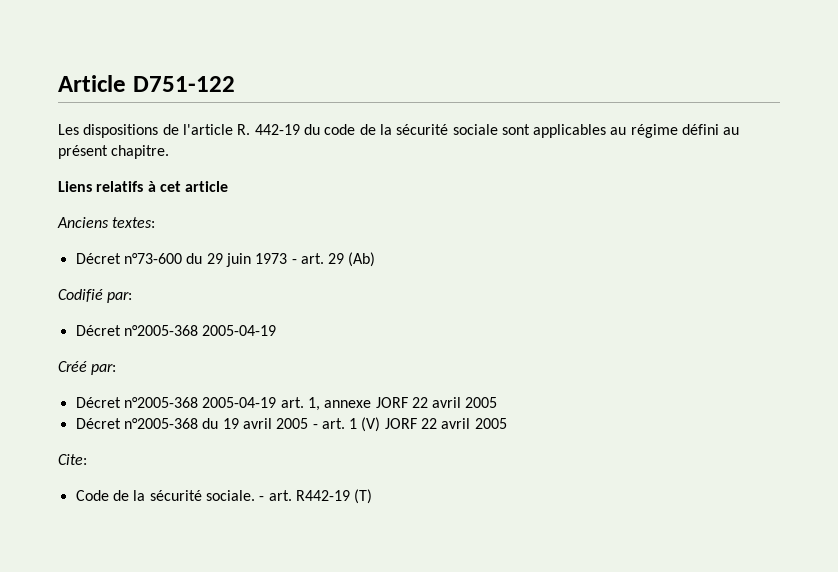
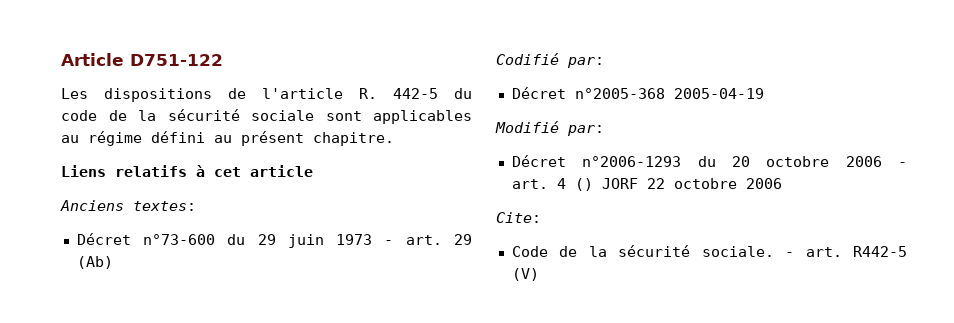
[254,124,300,135] 442-19 -> [393,88,438,99] 442-5
[58,361,117,375] [75,397,498,411] [75,417,507,432] Créé par: // Décret n°2005-368 2005-04-19 art. 1, annexe JORF 22 avril 2005 // Décret n°2005-368 du 19 avril 2005 - art. 1 (V) JORF 22 avril 2005 -> [495,121,604,136] [511,155,908,167] [511,178,782,191] Modifié par: // Décret n°2006-1293 du 20 octobre 2006 - art. 4 () JORF 22 octobre 2006
[295,489,373,504] R442-19 (T) -> [853,246,908,257] [511,268,539,281] R442-5 (V)

